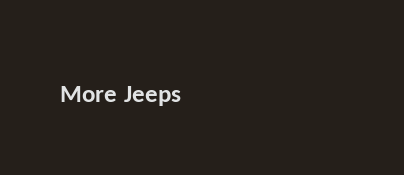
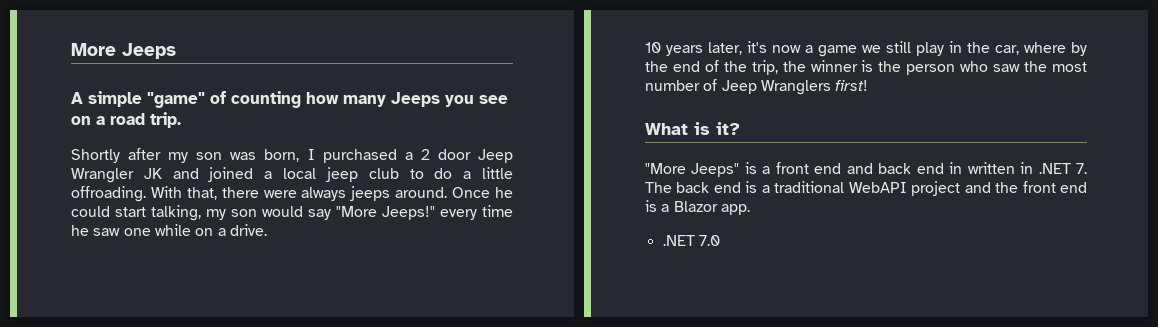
(181, 96) none -> [71,91,508,108] [71,112,181,128] [71,148,514,163] [71,167,513,183] [71,186,514,202] [71,205,513,221] [71,224,267,236] [645,41,1087,57] [645,60,1087,75] [645,79,869,95] [645,122,740,135] [645,162,1087,177] [645,181,1087,196] [645,200,750,215] [662,235,720,246] // A simple "game" of counting how many Jeeps you see on a road trip. // Shortly after my son was born, I purchased a 2 door Jeep Wrangler JK and joined a local jeep club to do a little offroading. With that, there were always jeeps around. Once he could start talking, my son would say "More Jeeps!" every time he saw one while on a drive. // 10 years later, it's now a game we still play in the car, where by the end of the trip, the winner is the person who saw the most number of Jeep Wranglers first! // What is it? // "More Jeeps" is a front end and back end in written in .NET 7. The back end is a traditional WebAPI project and the front end is a Blazor app. // .NET 7.0

